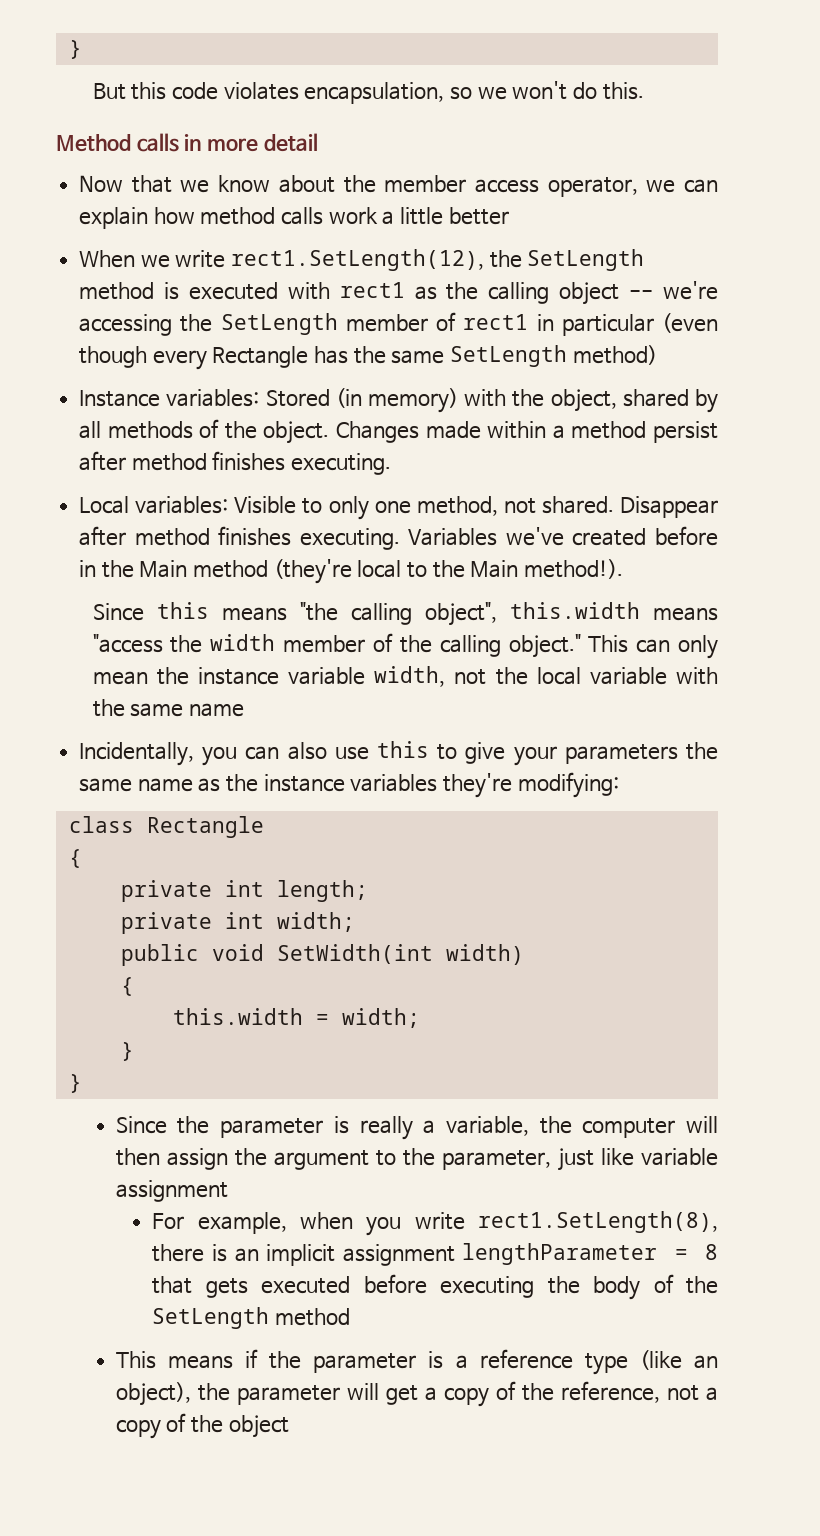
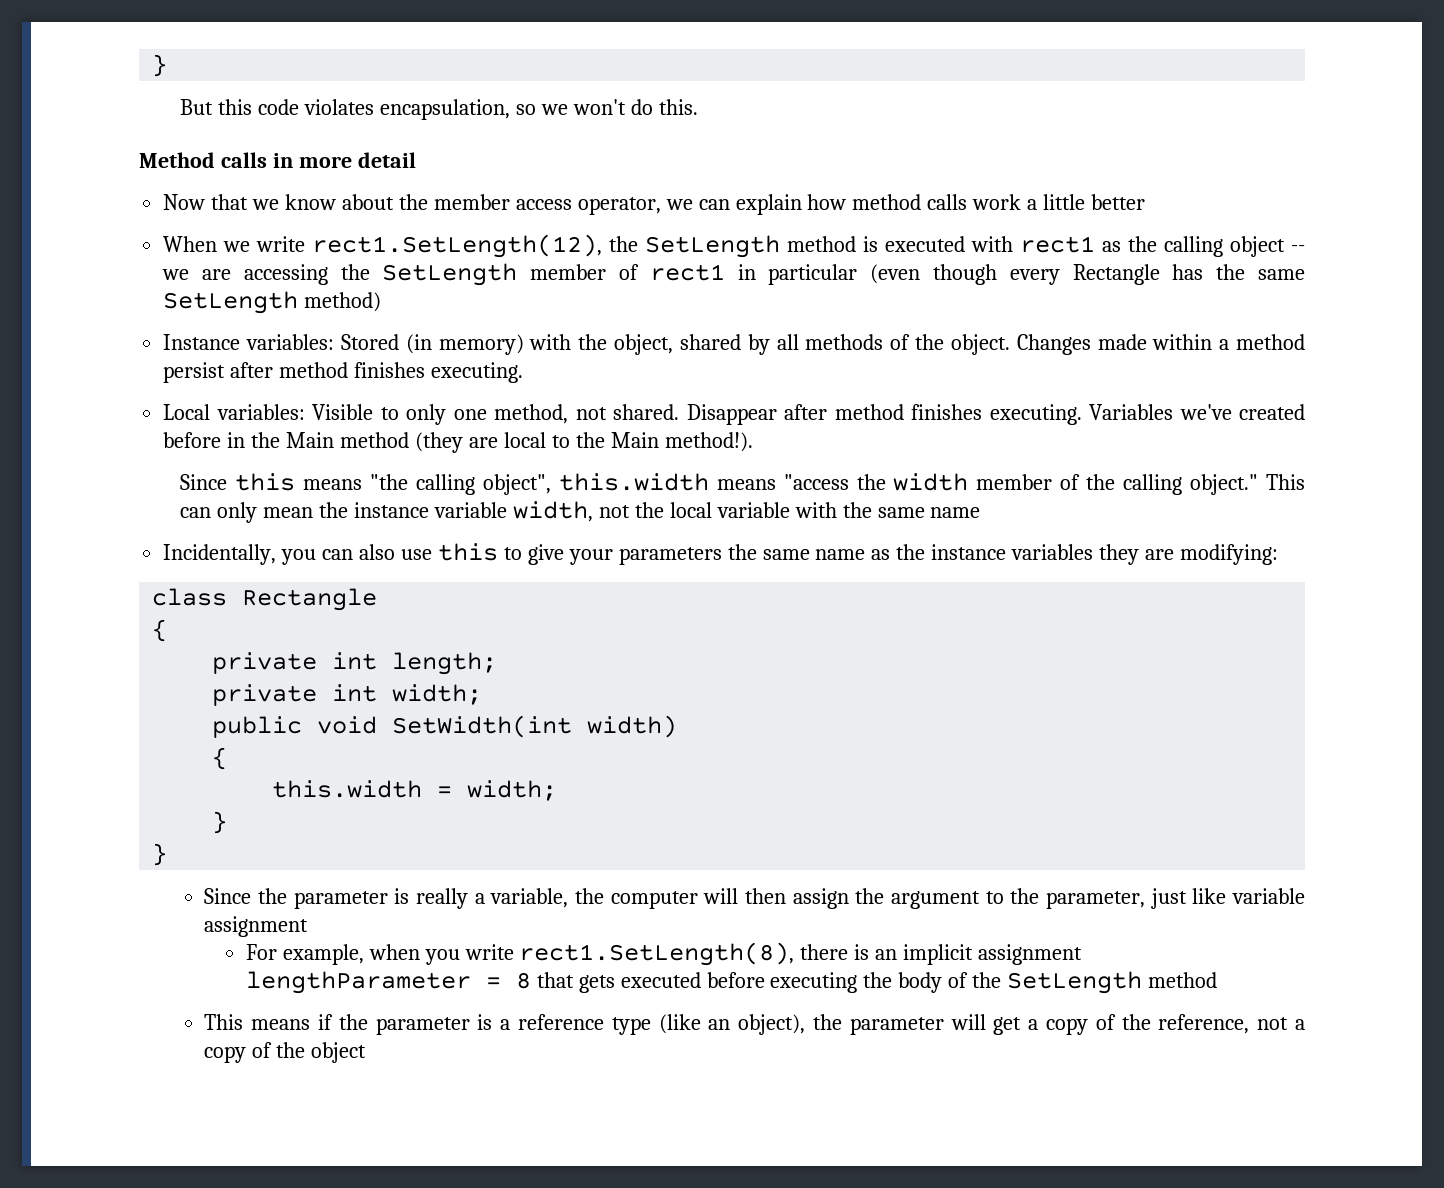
[663,281,719,300] we're -> [162,269,231,280] we are
[273,559,352,584] (they're -> [414,432,498,453] (they are
[443,773,513,798] they're -> [1099,544,1175,565] they are

